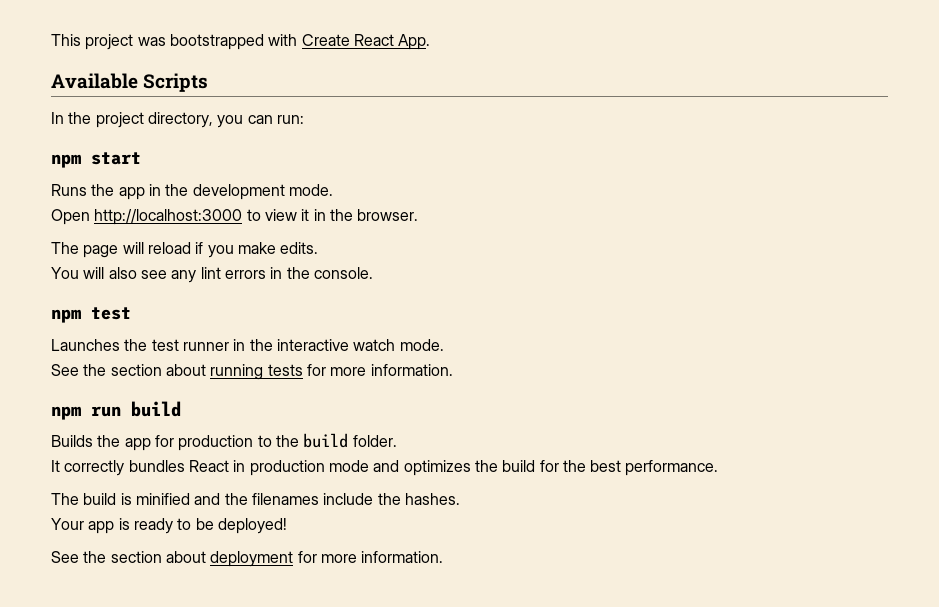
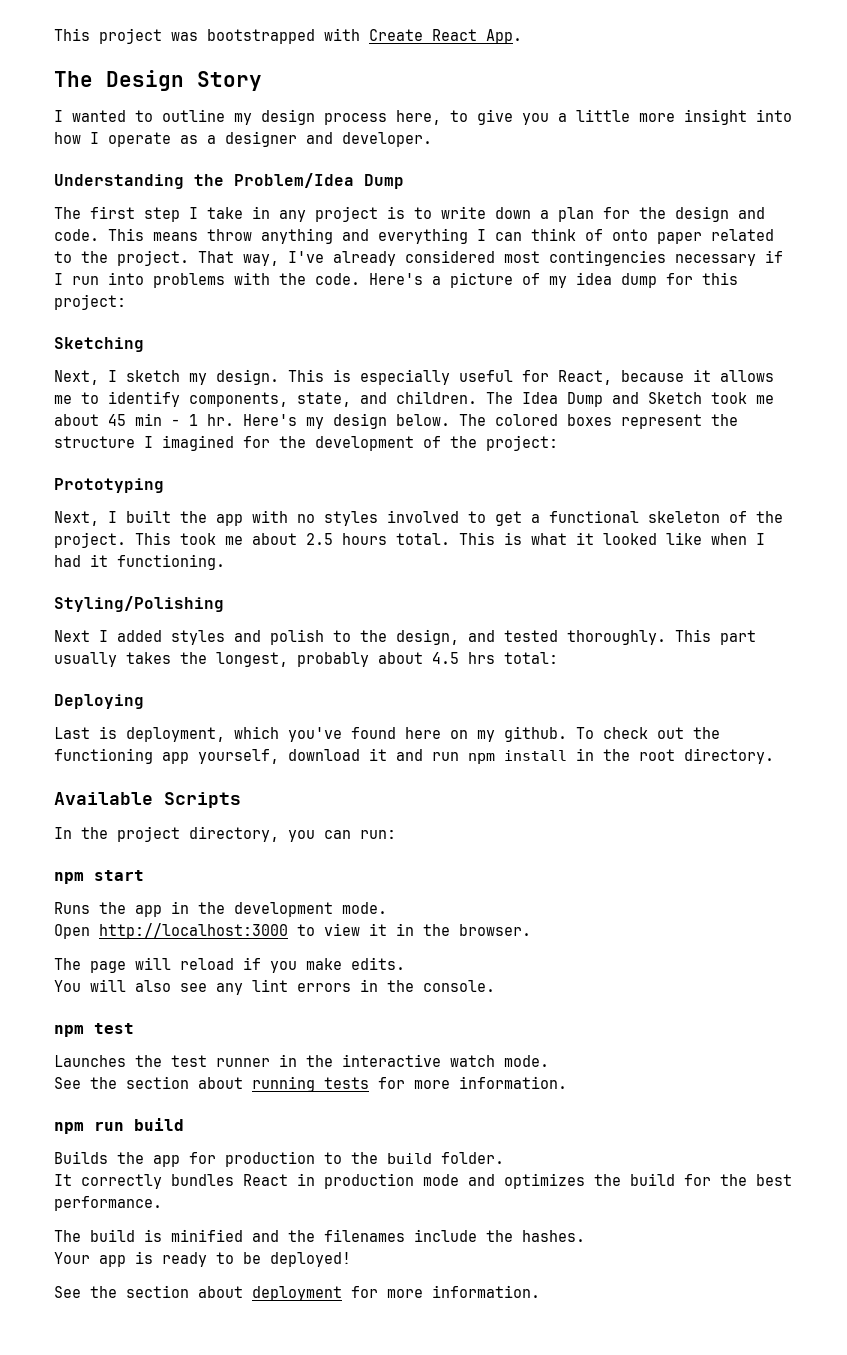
(431, 42) none -> [54,70,262,91] [54,109,792,125] [54,131,432,147] [54,173,404,189] [54,206,765,222] [54,228,774,244] [54,250,783,266] [54,272,738,288] [54,294,126,310] [54,337,144,352] [54,369,774,385] [54,391,774,407] [54,413,738,429] [54,435,558,451] [54,478,164,493] [54,510,783,526] [54,532,765,548] [54,554,225,570] [54,596,224,612] [54,629,756,645] [54,652,558,667] [54,694,144,709] [54,726,720,742] [54,748,774,764] // The Design Story // I wanted to outline my design process here, to give you a little more insight into how I operate as a designer and developer. // Understanding the Problem/Idea Dump // The first step I take in any project is to write down a plan for the design and code. This means throw anything and everything I can think of onto paper related to the project. That way, I've already considered most contingencies necessary if I run into problems with the code. Here's a picture of my idea dump for this project: // Sketching // Next, I sketch my design. This is especially useful for React, because it allows me to identify components, state, and children. The Idea Dump and Sketch took me about 45 min - 1 hr. Here's my design below. The colored boxes represent the structure I imagined for the development of the project: // Prototyping // Next, I built the app with no styles involved to get a functional skeleton of the project. This took me about 2.5 hours total. This is what it looked like when I had it functioning. // Styling/Polishing // Next I added styles and polish to the design, and tested thoroughly. This part usually takes the longest, probably about 4.5 hrs total: // Deploying // Last is deployment, which you've found here on my github. To check out the functioning app yourself, download it and run npm install in the root directory.

